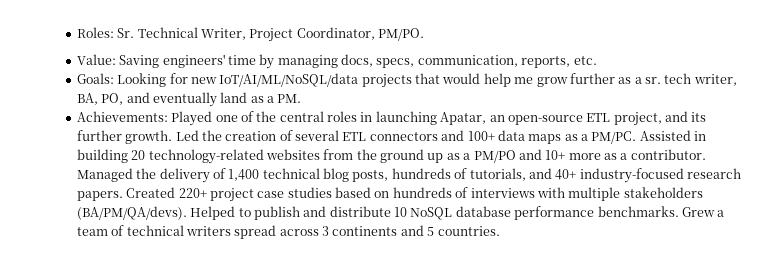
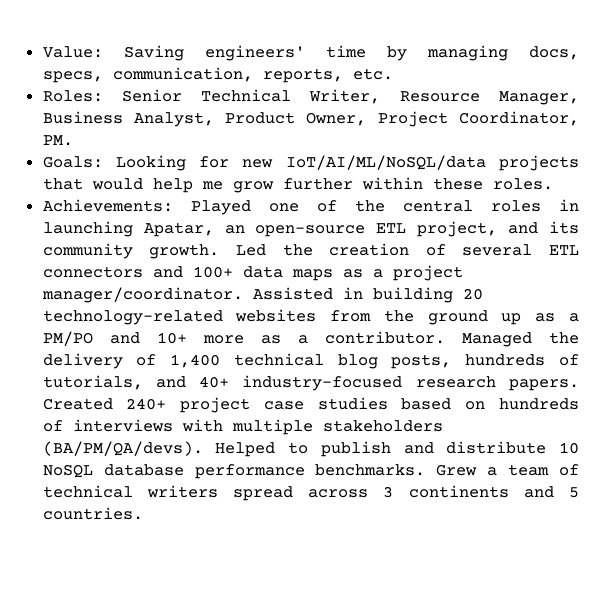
[76,27,424,42] Roles: Sr. Technical Writer, Project Coordinator, PM/PO. // -> (42, 52) none
(597, 60) none -> [42,89,579,105] [42,111,579,127] [42,135,73,146] // Roles: Senior Technical Writer, Resource Manager, Business Analyst, Product Owner, Project Coordinator, PM.
[618,73,737,86] [76,92,302,107] as a sr. tech writer, BA, PO, and eventually land as a PM. -> [361,177,553,190] within these roles.
[76,130,122,141] further -> [42,243,133,259] community
[591,131,637,144] PM/PC. -> [392,265,463,281] [41,287,243,303] project manager/coordinator.
[178,188,207,198] 220+ -> [126,398,167,410] 240+

